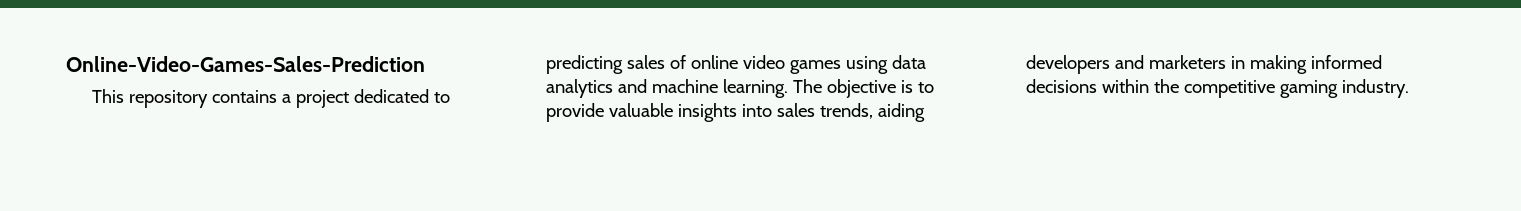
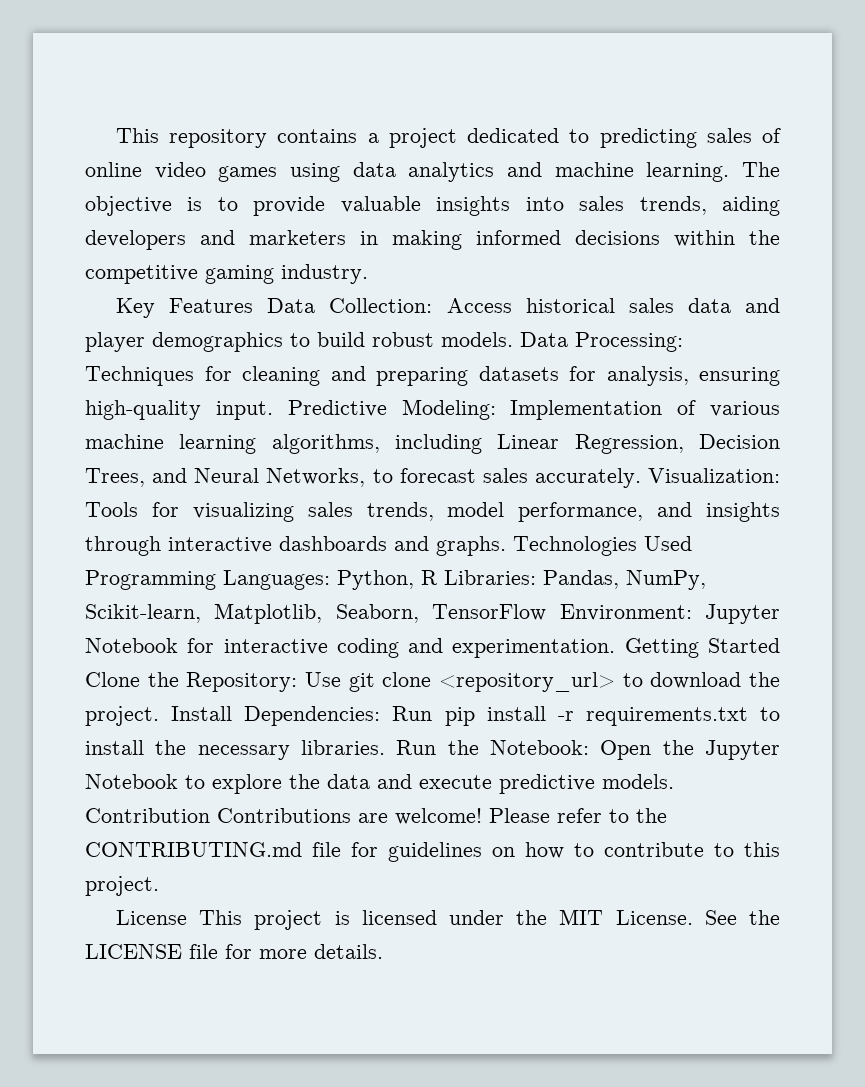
[66,56,425,72] Online-Video-Games-Sales-Prediction // -> (116, 135) none
(1409, 88) none -> [116,298,780,318] [85,332,683,352] [85,366,780,386] [85,399,780,420] [85,434,780,454] [85,468,780,488] [85,502,780,522] [85,536,692,556] [85,570,706,590] [85,603,780,624] [85,638,780,658] [85,672,780,692] [85,706,780,726] [85,740,780,760] [85,774,674,794] [85,808,667,825] [85,842,780,862] [85,876,159,896] [116,909,780,930] [85,944,383,959] // Key Features Data Collection: Access historical sales data and player demographics to build robust models. Data Processing: Techniques for cleaning and preparing datasets for analysis, ensuring high-quality input. Predictive Modeling: Implementation of various machine learning algorithms, including Linear Regression, Decision Trees, and Neural Networks, to forecast sales accurately. Visualization: Tools for visualizing sales trends, model performance, and insights through interactive dashboards and graphs. Technologies Used Programming Languages: Python, R Libraries: Pandas, NumPy, Scikit-learn, Matplotlib, Seaborn, TensorFlow Environment: Jupyter Notebook for interactive coding and experimentation. Getting Started Clone the Repository: Use git clone <repository_url> to download the project. Install Dependencies: Run pip install -r requirements.txt to install the necessary libraries. Run the Notebook: Open the Jupyter Notebook to explore the data and execute predictive models. Contribution Contributions are welcome! Please refer to the CONTRIBUTING.md file for guidelines on how to contribute to this project. // License This project is licensed under the MIT License. See the LICENSE file for more details.

